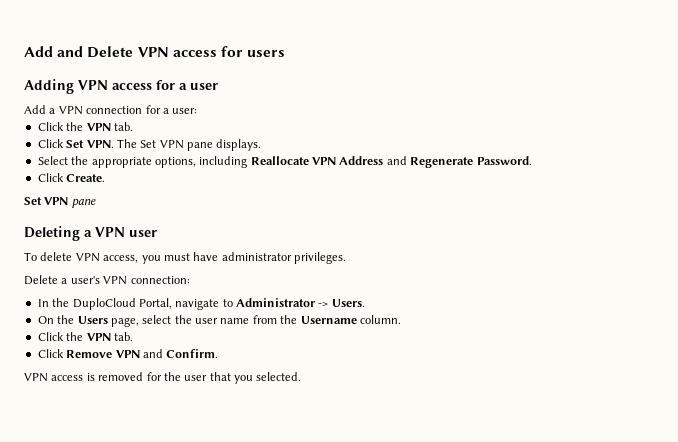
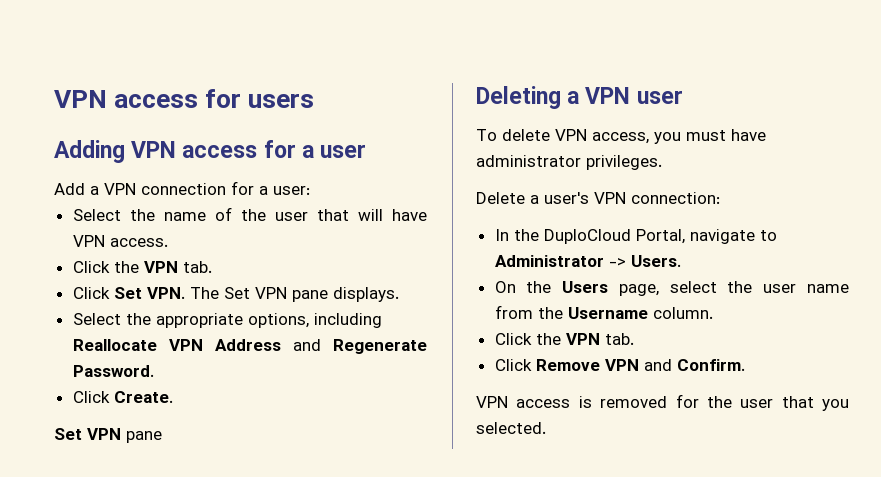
[24,46,134,58] Add and Delete -> (54, 99) none
(198, 111) none -> [72,207,428,221] [72,235,168,247] // Select the name of the user that will have VPN access.

